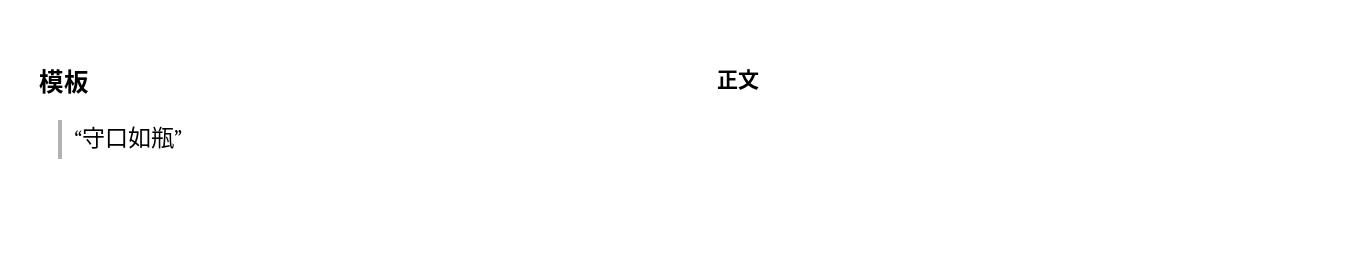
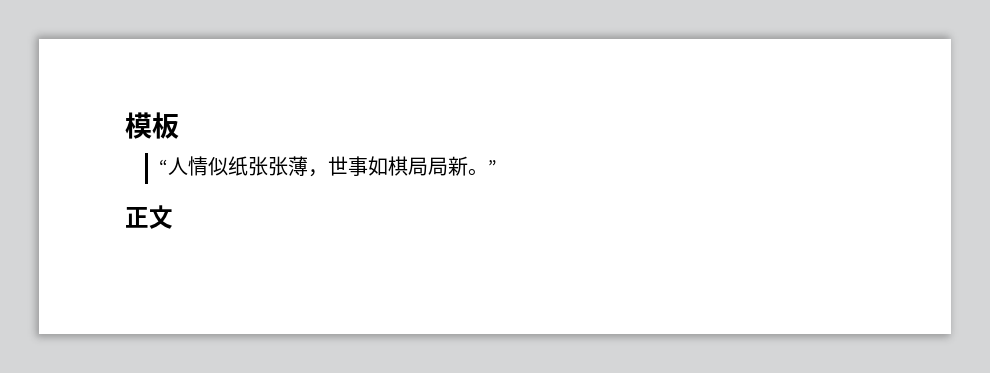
[82,126,175,149] 守口如瓶 -> [168,156,489,177] 人情似纸张张薄，世事如棋局局新。

